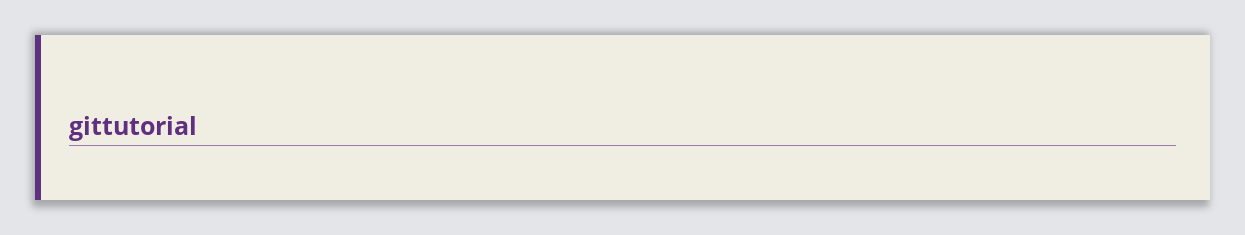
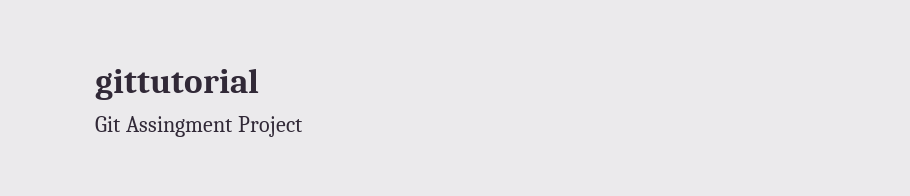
(197, 128) none -> [95,116,303,137] // Git Assingment Project

